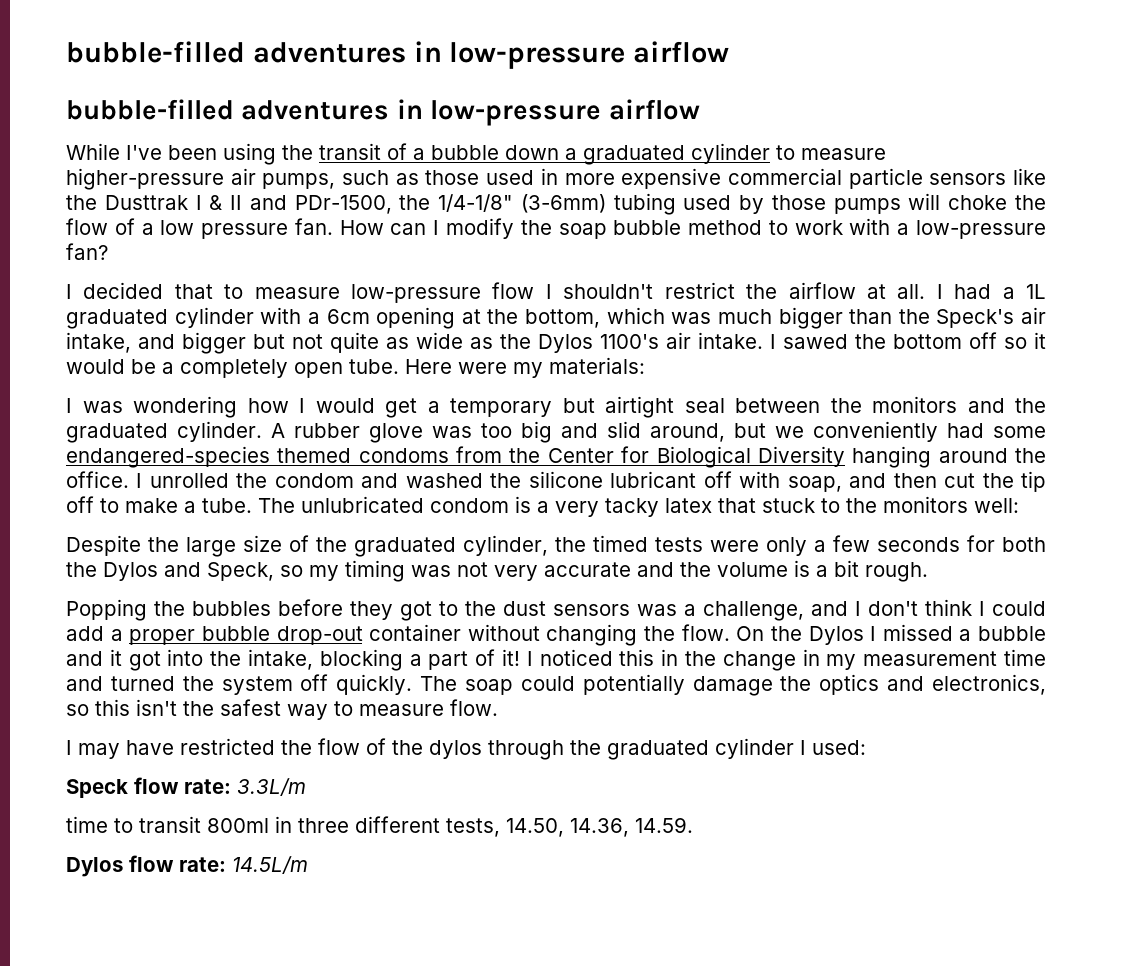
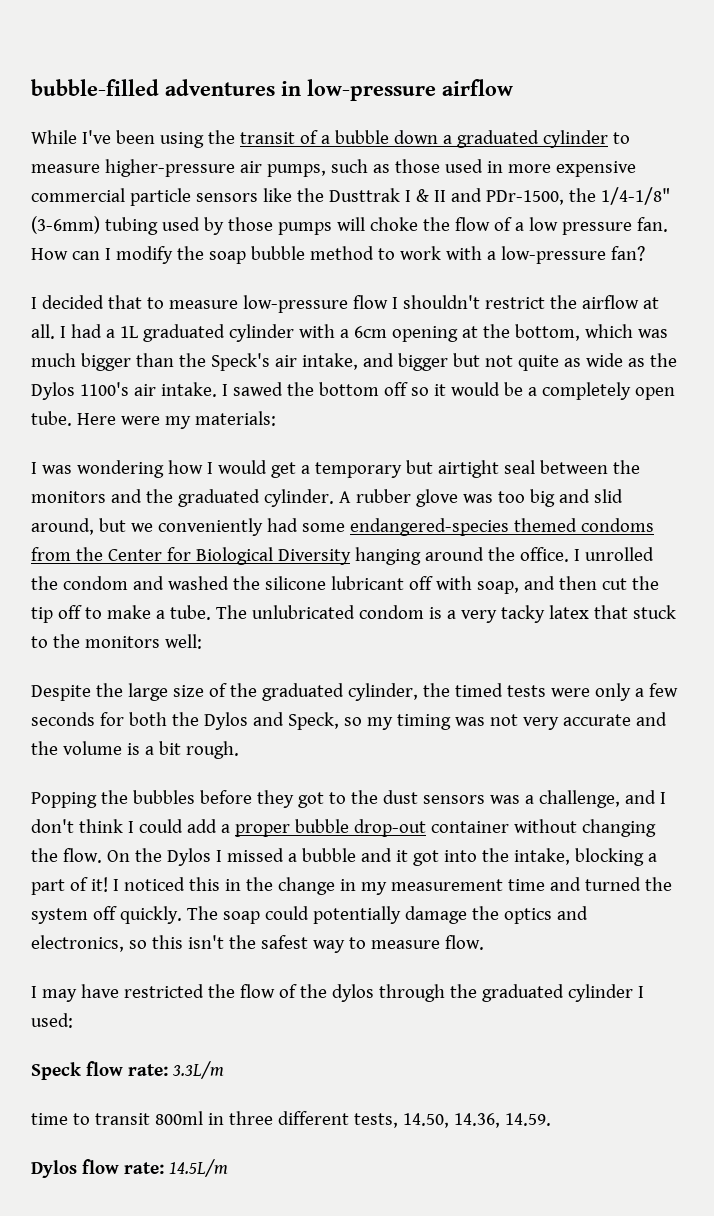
[66,41,730,69] [66,99,700,126] bubble-filled adventures in low-pressure airflow // bubble-filled adventures in low-pressure airflow -> [31,79,513,101] bubble-filled adventures in low-pressure airflow

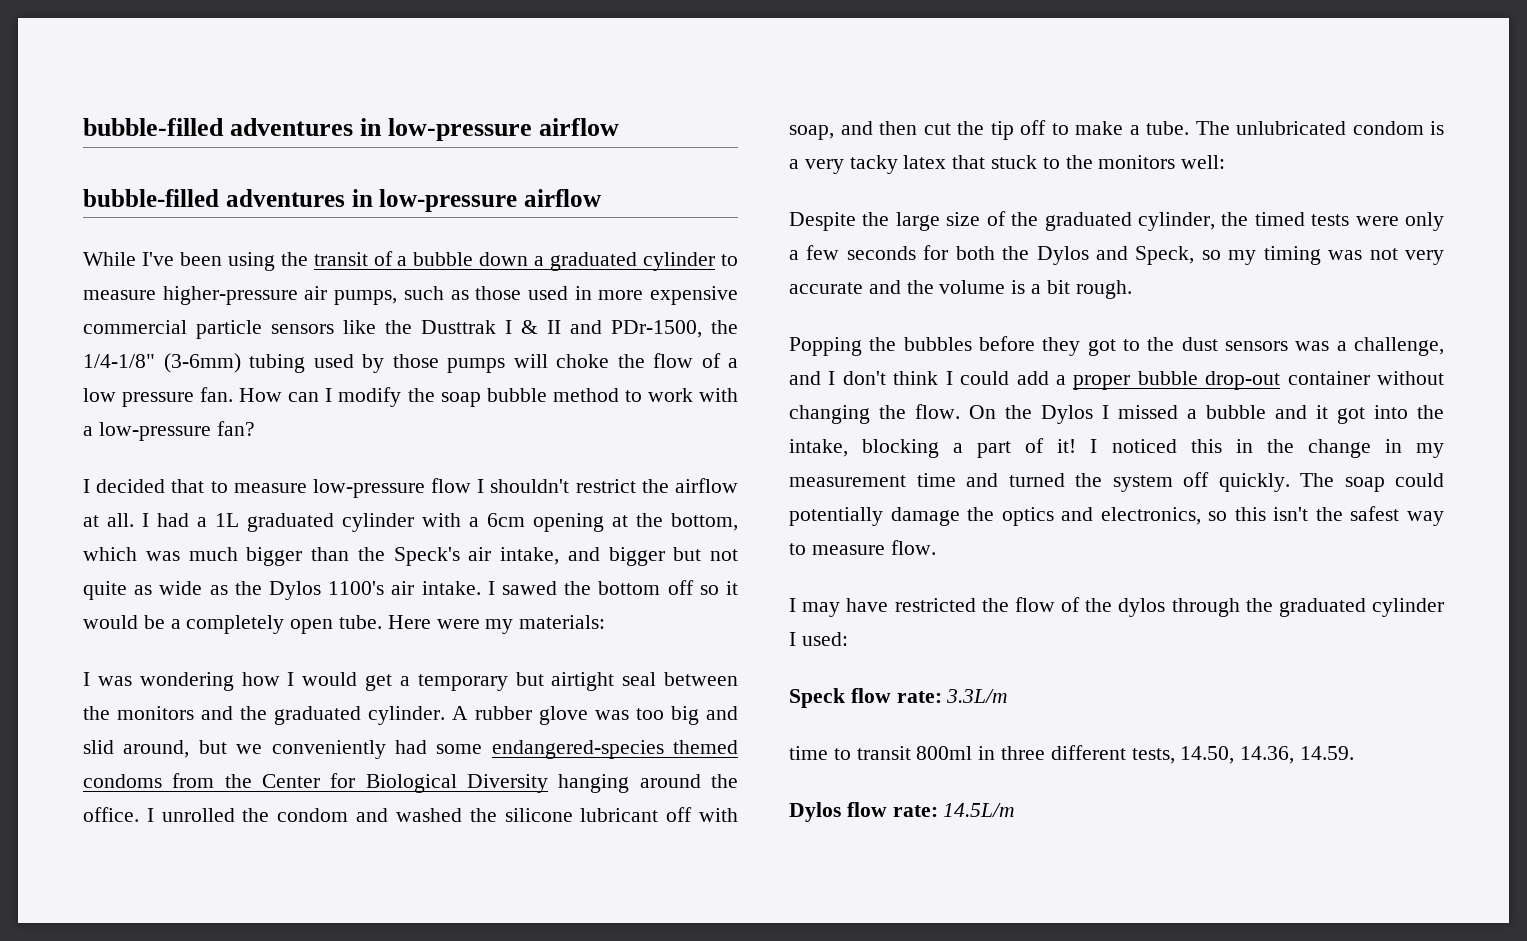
[31,79,513,101] bubble-filled adventures in low-pressure airflow -> [83,118,620,141] [83,189,601,212] bubble-filled adventures in low-pressure airflow // bubble-filled adventures in low-pressure airflow

